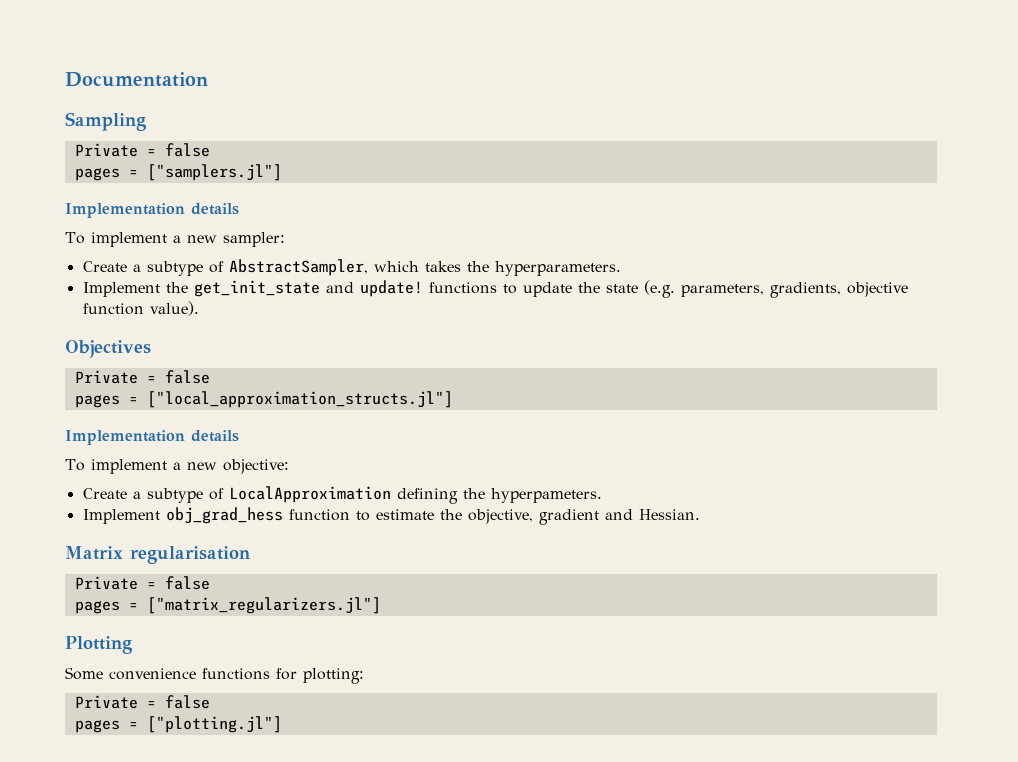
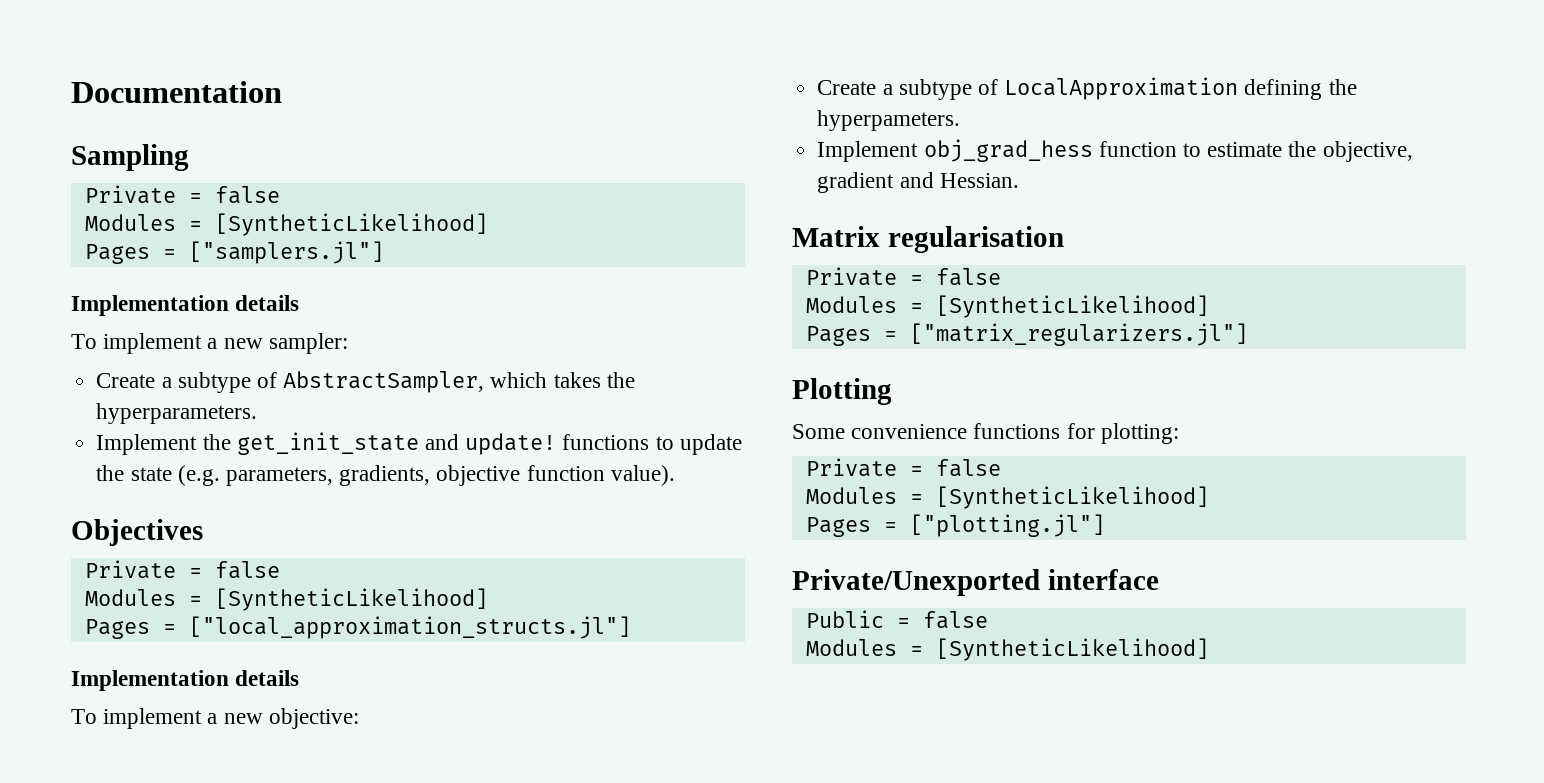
[74,167,120,181] pages -> [84,213,488,236] [84,244,150,264] Modules = [SyntheticLikelihood] // Pages
[74,394,120,408] pages -> [84,588,488,611] [84,619,150,639] Modules = [SyntheticLikelihood] // Pages
[74,600,120,614] pages -> [805,295,1209,318] [805,326,871,346] Modules = [SyntheticLikelihood] // Pages
[74,716,282,733] pages = ["plotting.jl"] -> [805,486,1209,509] [805,514,1105,537] [792,569,1159,596] [805,610,988,629] [805,638,1209,661] Modules = [SyntheticLikelihood] // Pages = ["plotting.jl"] // Private/Unexported interface // Public = false // Modules = [SyntheticLikelihood]

